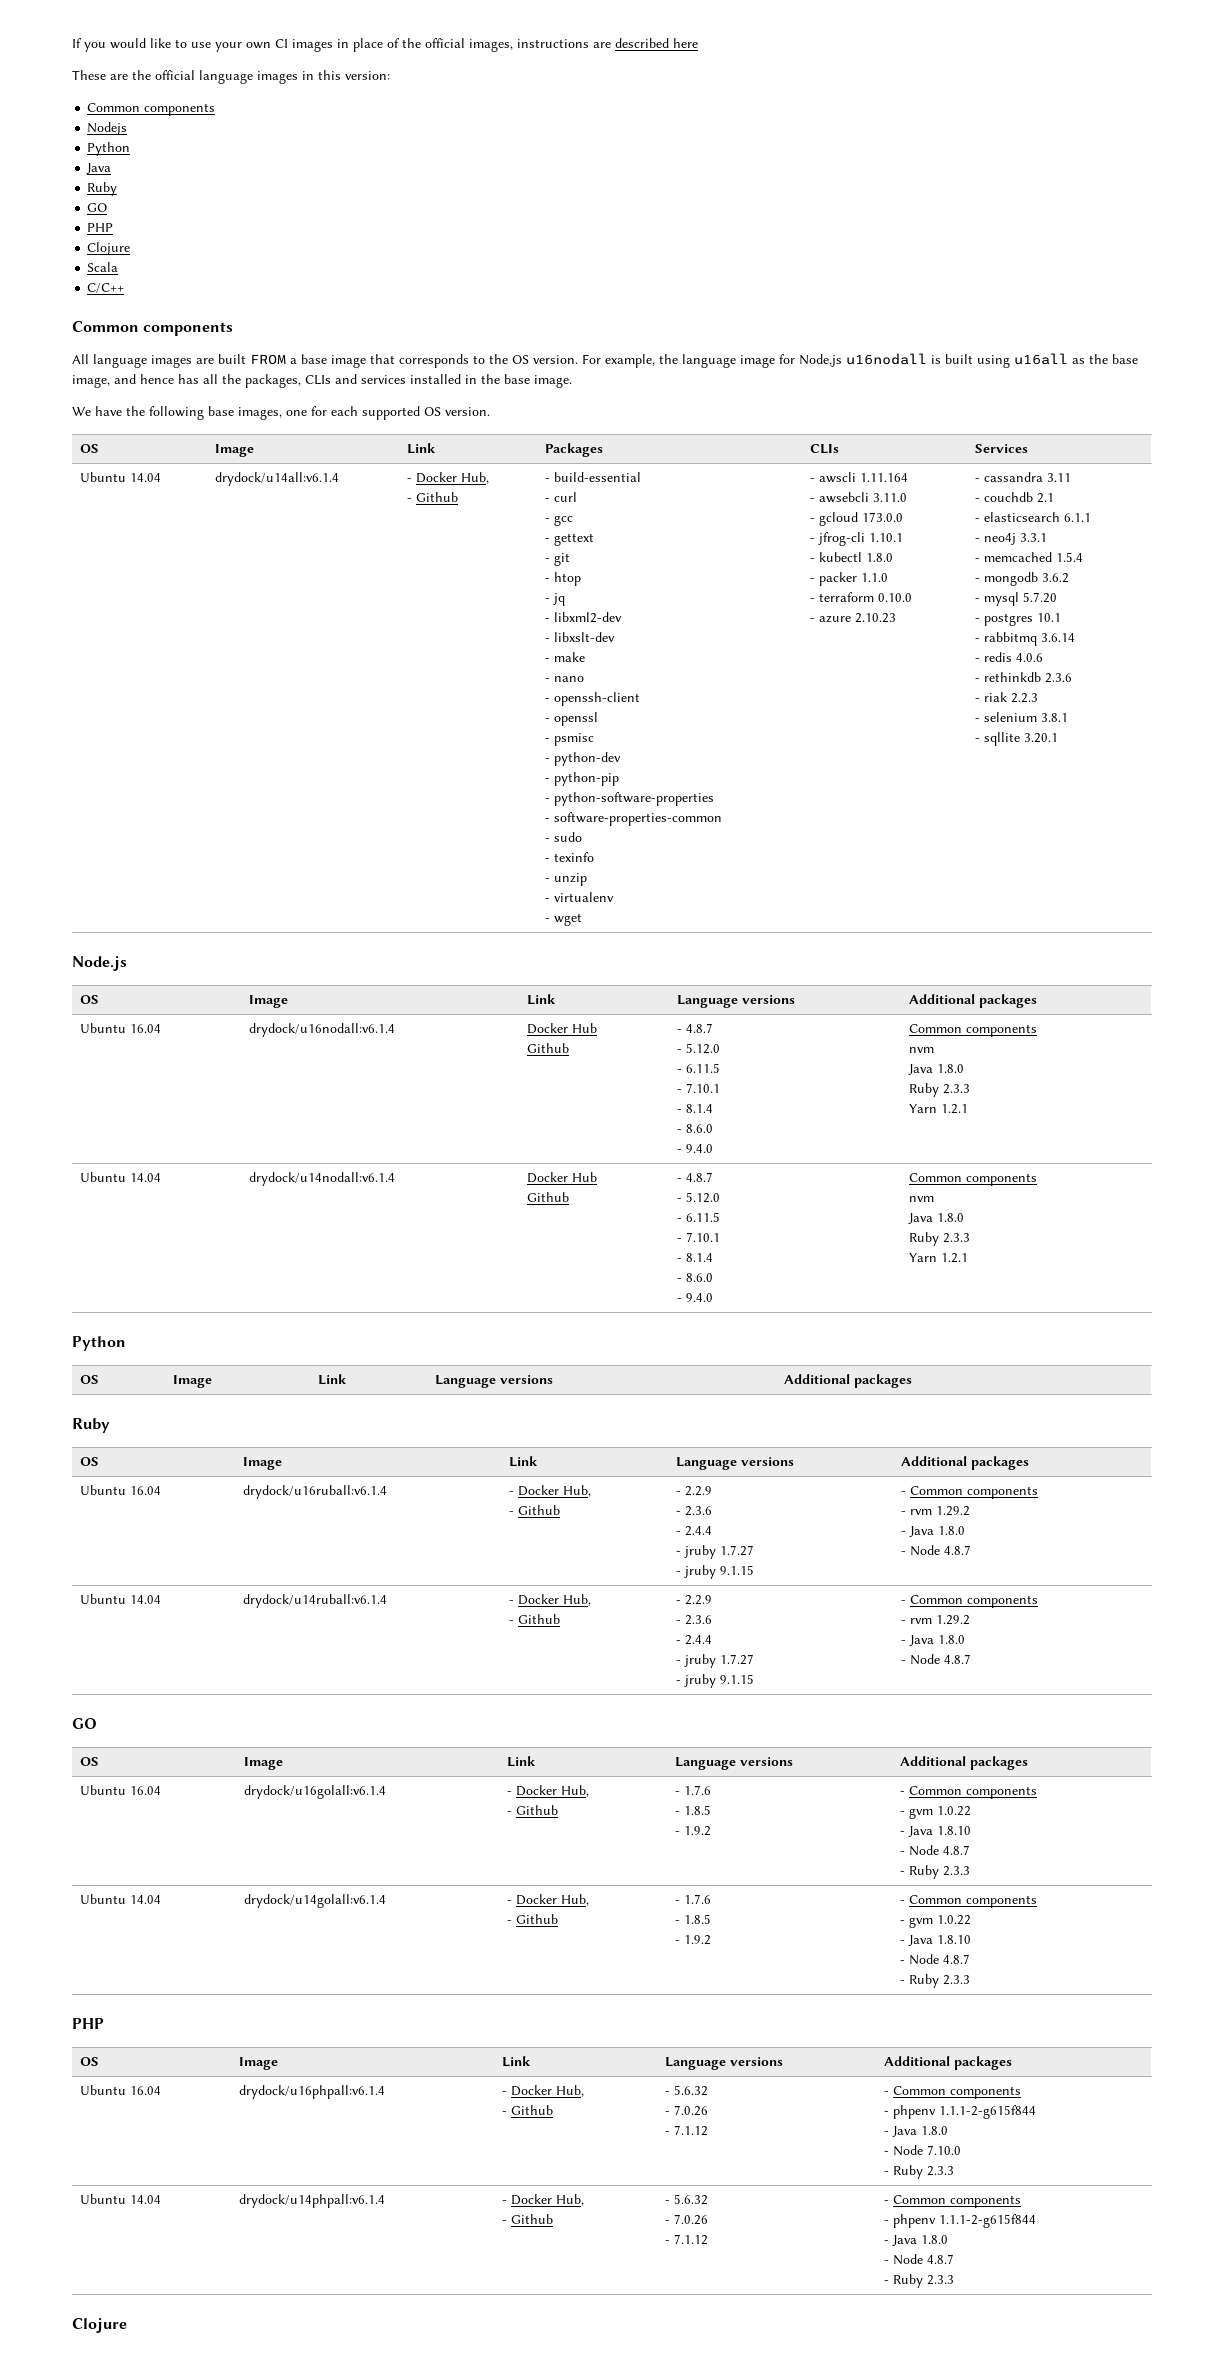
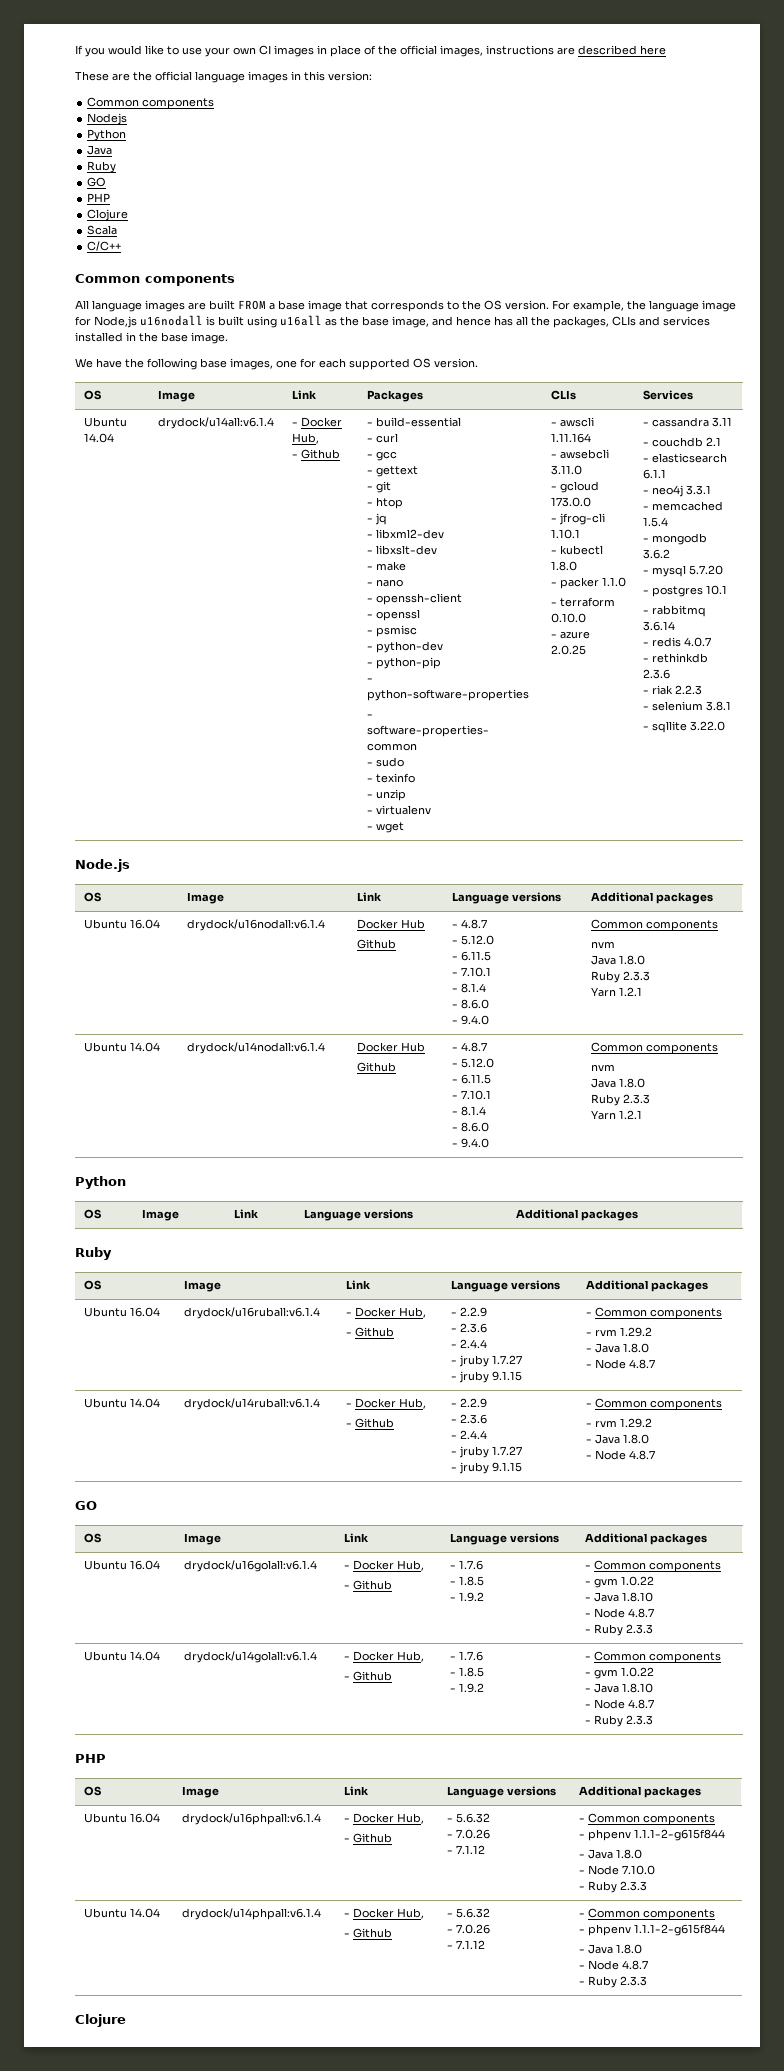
[855,613,897,623] 2.10.23 -> [550,645,586,655] 2.0.25
[1016,653,1044,662] 4.0.6 -> [683,637,711,647] 4.0.7
[1024,733,1059,743] 3.20.1 -> [689,721,725,731] 3.22.0

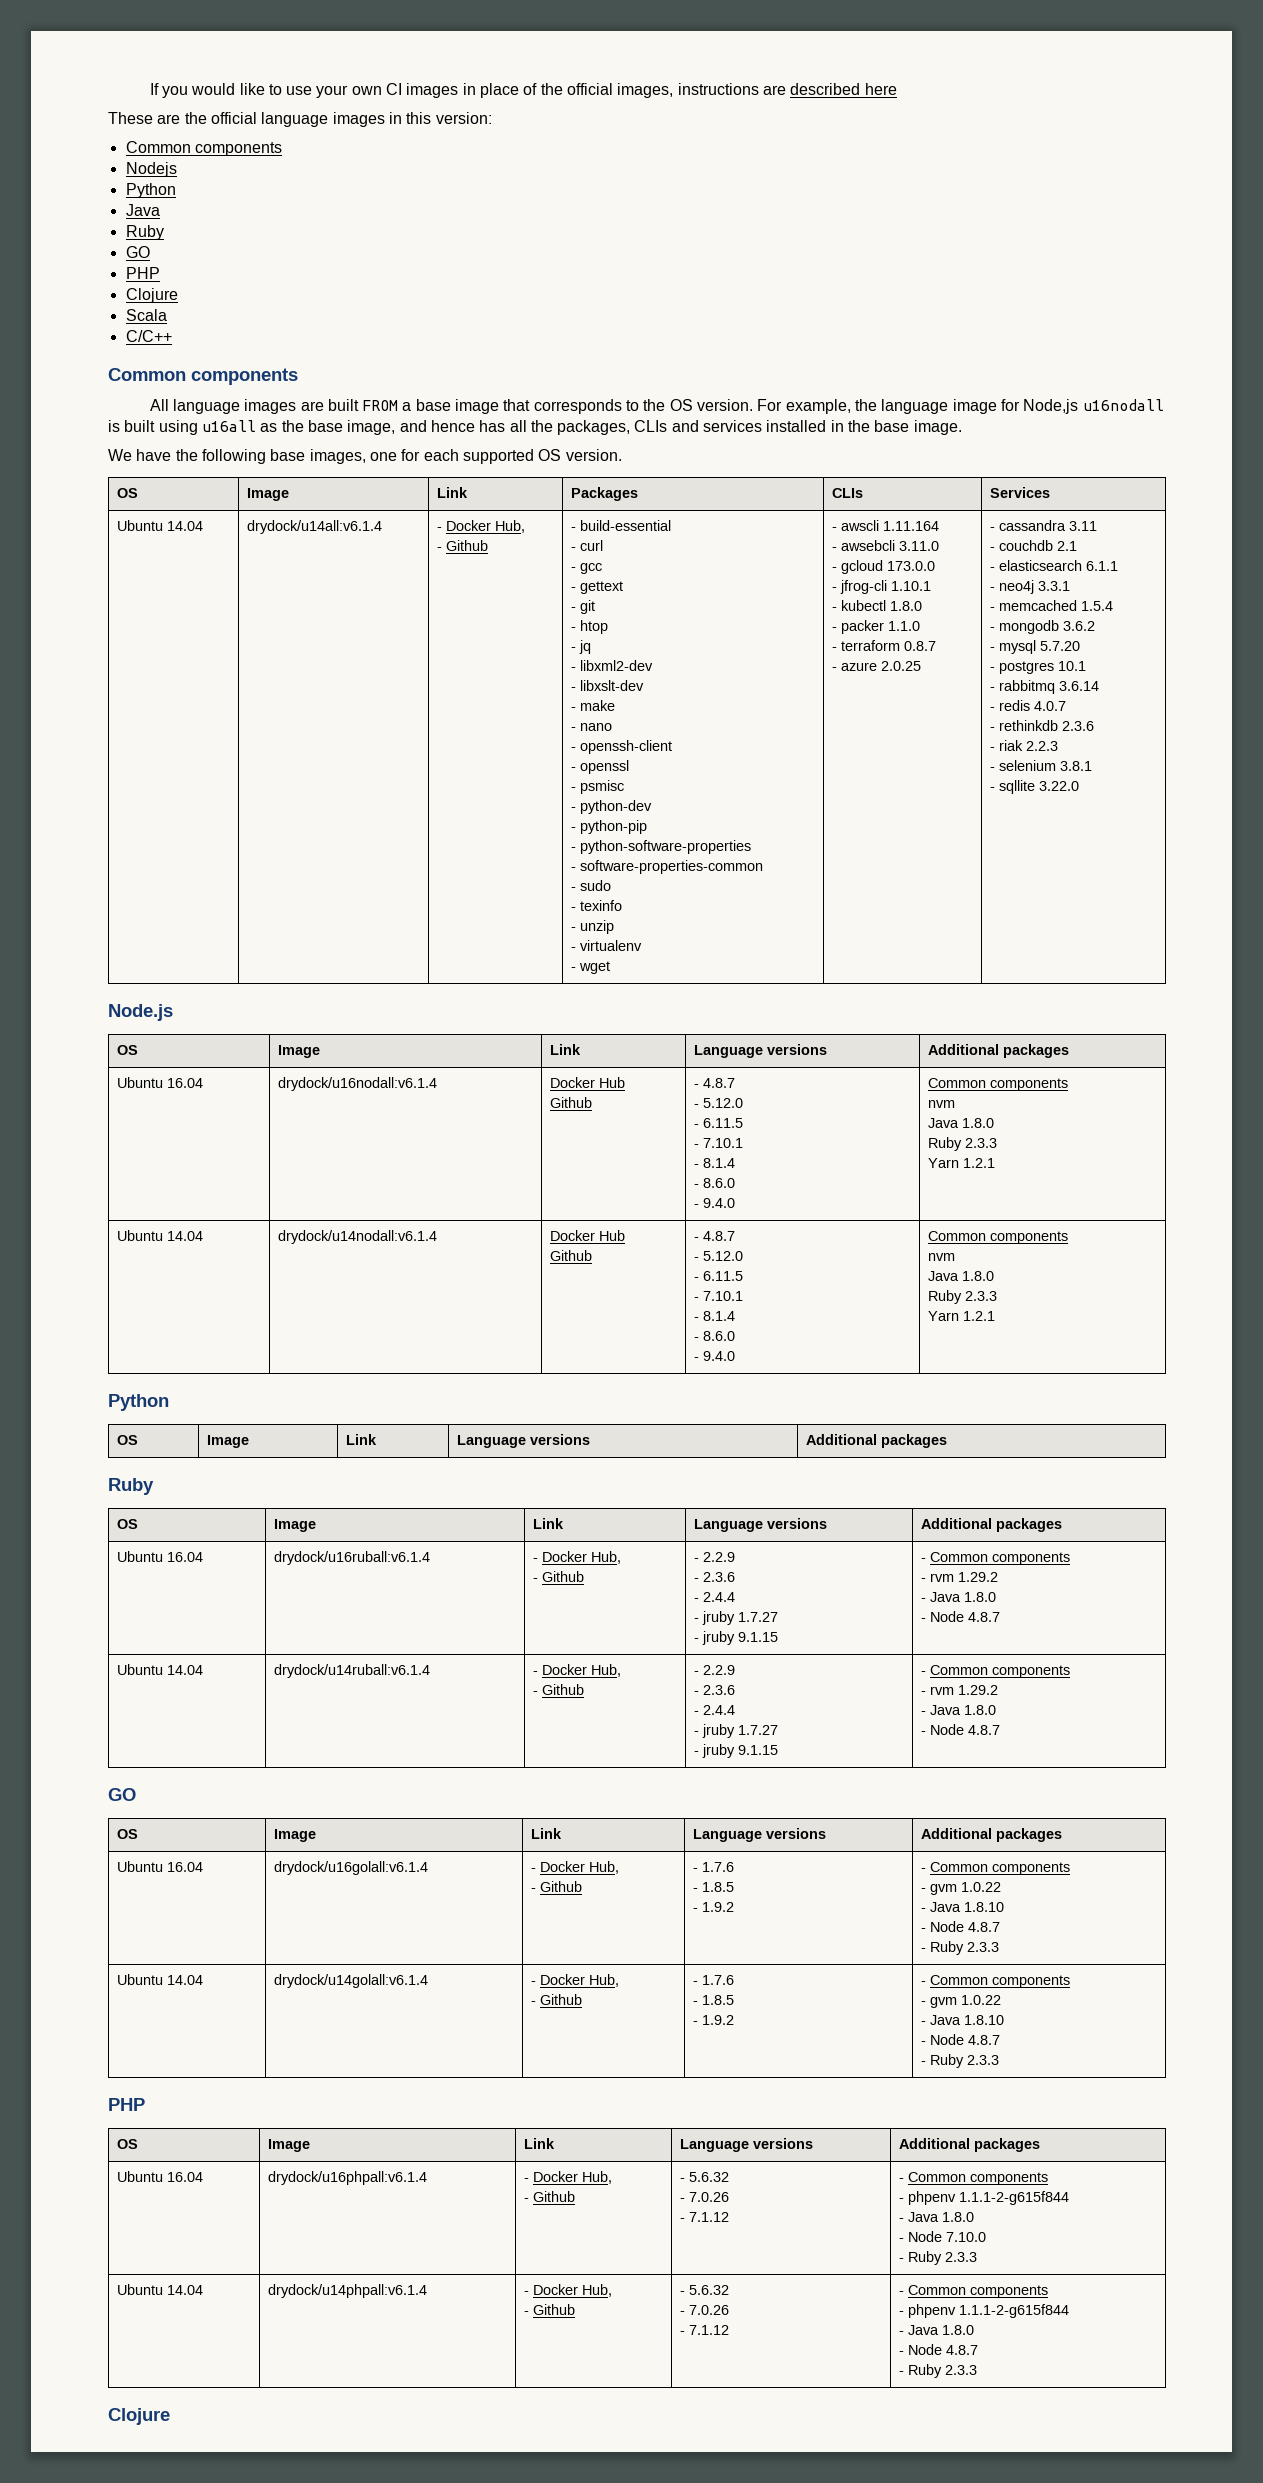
[550,613,586,623] 0.10.0 -> [903,641,936,651] 0.8.7

